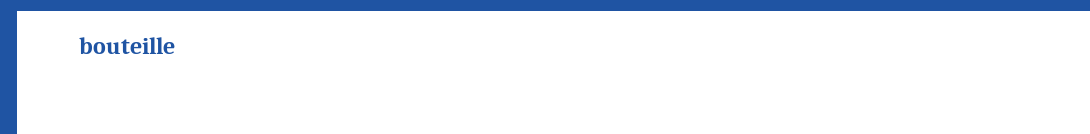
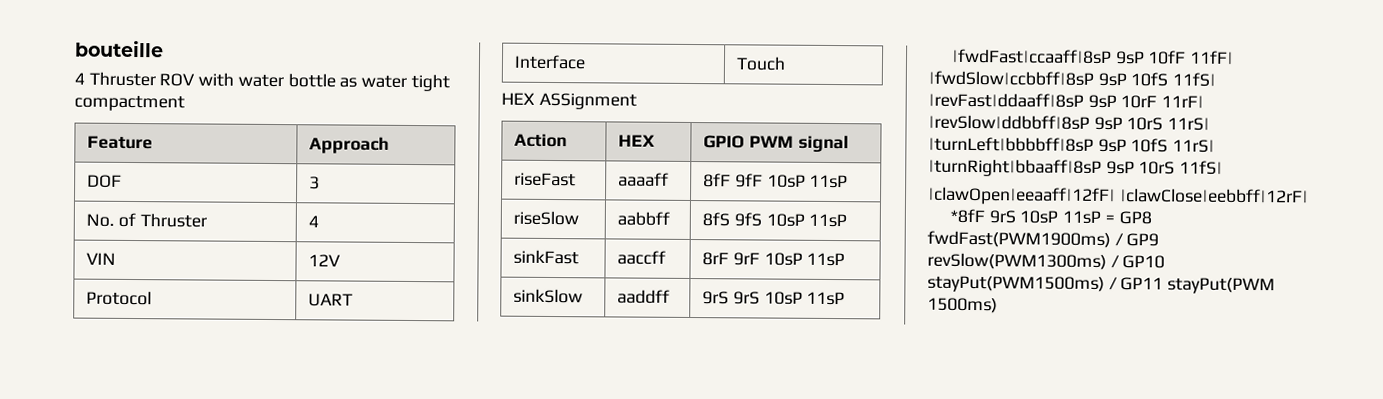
(175, 45) none -> [74,71,450,92] [74,94,185,112] [87,135,154,150] [309,136,390,154] [87,174,123,188] [309,176,321,190] [86,212,207,228] [308,215,320,228] [86,252,117,265] [308,254,342,267] [86,290,153,306] [308,293,354,307] [514,54,587,70] [736,56,787,71] [501,92,637,110] [514,133,568,148] [618,134,656,147] [703,134,849,153] [514,172,577,187] [618,172,670,187] [703,173,849,189] [513,210,580,226] [617,211,671,226] [702,212,848,228] [513,249,580,265] [617,250,667,265] [702,252,846,267] [513,288,584,304] [617,289,671,304] [702,291,846,306] [950,48,1235,65] [928,70,1217,87] [928,92,1205,109] [928,114,1211,131] [928,136,1216,153] [928,158,1224,177] [927,186,1309,206] [949,208,1152,225] [927,230,1160,249] [927,252,1166,270] [927,275,1276,295] [927,297,998,314] // 4 Thruster ROV with water bottle as water tight compactment // Feature | Approach // DOF | 3 // No. of Thruster | 4 // VIN | 12V // Protocol | UART // Interface | Touch // HEX ASSignment // Action | HEX | GPIO PWM signal // riseFast | aaaaff | 8fF 9fF 10sP 11sP // riseSlow | aabbff | 8fS 9fS 10sP 11sP // sinkFast | aaccff | 8rF 9rF 10sP 11sP // sinkSlow | aaddff | 9rS 9rS 10sP 11sP // |fwdFast|ccaaff|8sP 9sP 10fF 11fF| |fwdSlow|ccbbff|8sP 9sP 10fS 11fS| |revFast|ddaaff|8sP 9sP 10rF 11rF| |revSlow|ddbbff|8sP 9sP 10rS 11rS| |turnLeft|bbbbff|8sP 9sP 10fS 11rS| |turnRight|bbaaff|8sP 9sP 10rS 11fS| // |clawOpen|eeaaff|12fF| |clawClose|eebbff|12rF| // *8fF 9rS 10sP 11sP = GP8 fwdFast(PWM1900ms) / GP9 revSlow(PWM1300ms) / GP10 stayPut(PWM1500ms) / GP11 stayPut(PWM 1500ms)

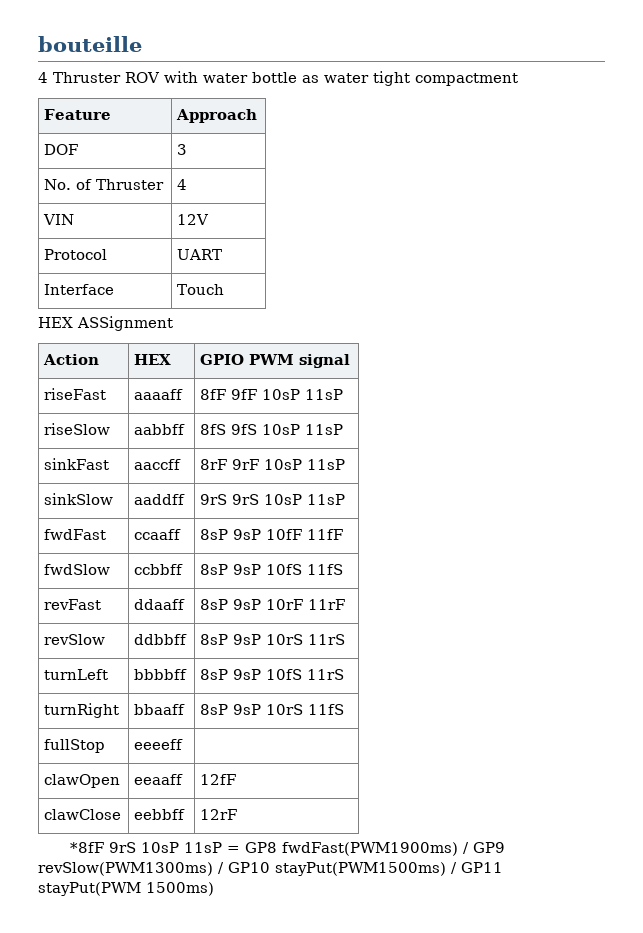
[950,48,1235,65] [928,70,1217,87] [928,92,1205,109] [928,114,1211,131] [928,136,1216,153] [928,158,1224,177] [927,186,1309,206] // |fwdFast|ccaaff|8sP 9sP 10fF 11fF| |fwdSlow|ccbbff|8sP 9sP 10fS 11fS| |revFast|ddaaff|8sP 9sP 10rF 11rF| |revSlow|ddbbff|8sP 9sP 10rS 11rS| |turnLeft|bbbbff|8sP 9sP 10fS 11rS| |turnRight|bbaaff|8sP 9sP 10rS 11fS| // |clawOpen|eeaaff|12fF| |clawClose|eebbff|12rF| -> [44,529,107,540] [134,529,182,540] [200,529,344,540] [44,564,111,575] [134,564,184,575] [200,564,344,575] [44,599,102,610] [134,599,186,610] [200,599,346,610] [44,634,106,645] [134,634,188,645] [200,634,346,645] [44,669,109,680] [134,669,188,680] [200,669,345,680] [44,703,120,718] [134,704,186,715] [200,704,345,715] [44,739,106,753] [134,739,184,750] [44,774,121,788] [134,774,184,785] [200,774,237,785] [44,809,122,820] [134,809,186,820] [200,809,238,820] // fwdFast | ccaaff | 8sP 9sP 10fF 11fF // fwdSlow | ccbbff | 8sP 9sP 10fS 11fS // revFast | ddaaff | 8sP 9sP 10rF 11rF // revSlow | ddbbff | 8sP 9sP 10rS 11rS // turnLeft | bbbbff | 8sP 9sP 10fS 11rS // turnRight | bbaaff | 8sP 9sP 10rS 11fS // fullStop | eeeeff | // clawOpen | eeaaff | 12fF // clawClose | eebbff | 12rF

